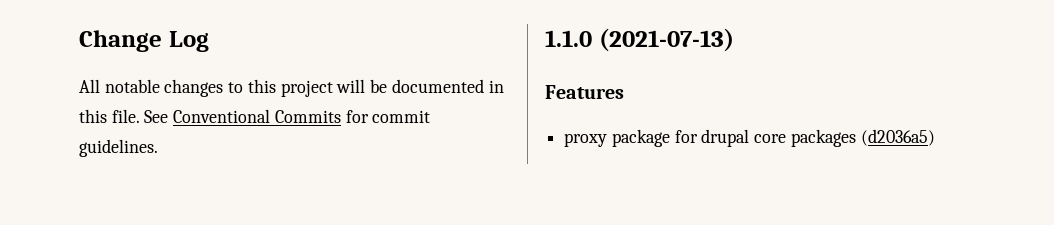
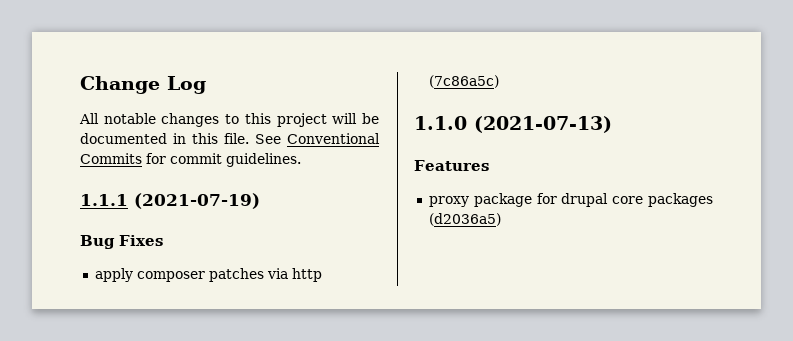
(158, 148) none -> [80,193,260,209] [80,235,163,249] [94,268,322,282] [428,75,499,88] // 1.1.1 (2021-07-19) // Bug Fixes // apply composer patches via http (7c86a5c)

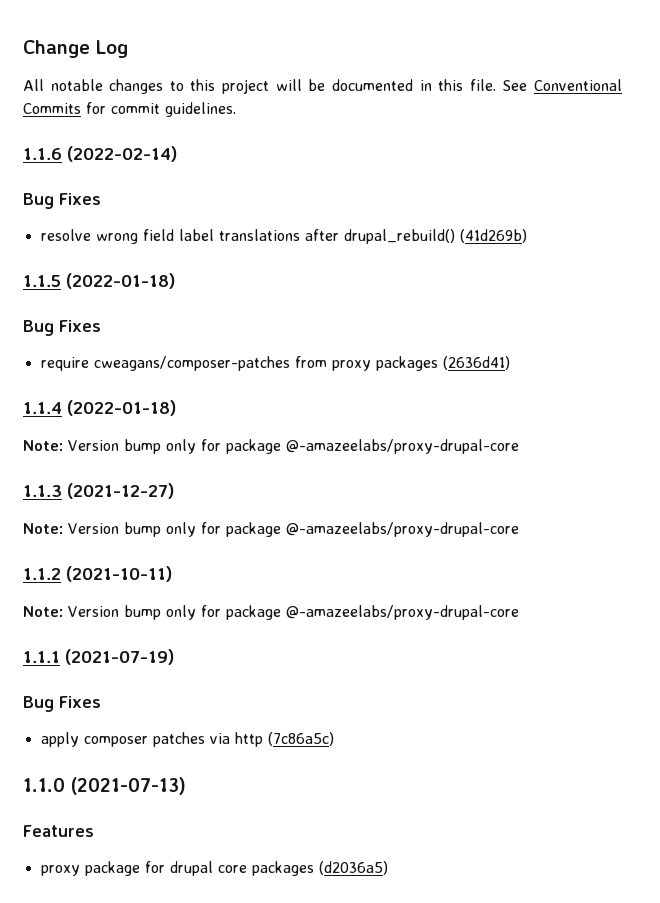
(301, 160) none -> [23,146,177,162] [23,193,101,209] [40,229,527,244] [23,273,175,289] [23,320,101,336] [40,356,510,371] [23,400,176,416] [23,439,519,454] [23,483,174,499] [23,522,519,537] [23,566,172,582] [23,605,519,620] // 1.1.6 (2022-02-14) // Bug Fixes // resolve wrong field label translations after drupal_rebuild() (41d269b) // 1.1.5 (2022-01-18) // Bug Fixes // require cweagans/composer-patches from proxy packages (2636d41) // 1.1.4 (2022-01-18) // Note: Version bump only for package @-amazeelabs/proxy-drupal-core // 1.1.3 (2021-12-27) // Note: Version bump only for package @-amazeelabs/proxy-drupal-core // 1.1.2 (2021-10-11) // Note: Version bump only for package @-amazeelabs/proxy-drupal-core

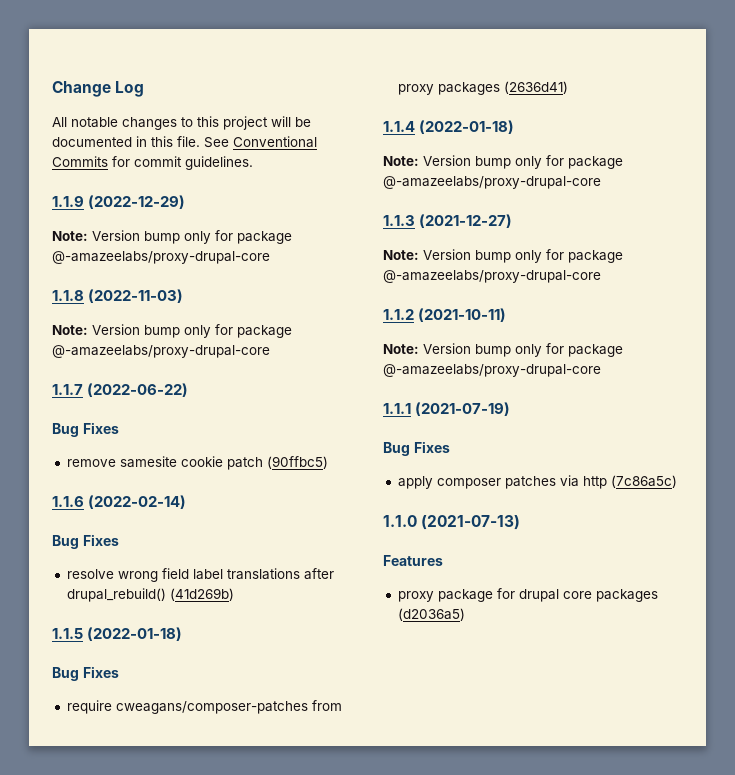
(236, 109) none -> [52,195,186,209] [52,230,292,244] [52,251,270,264] [52,289,184,303] [52,324,292,338] [52,345,270,358] [52,383,189,397] [52,422,119,437] [66,456,328,470] // 1.1.9 (2022-12-29) // Note: Version bump only for package @-amazeelabs/proxy-drupal-core // 1.1.8 (2022-11-03) // Note: Version bump only for package @-amazeelabs/proxy-drupal-core // 1.1.7 (2022-06-22) // Bug Fixes // remove samesite cookie patch (90ffbc5)

